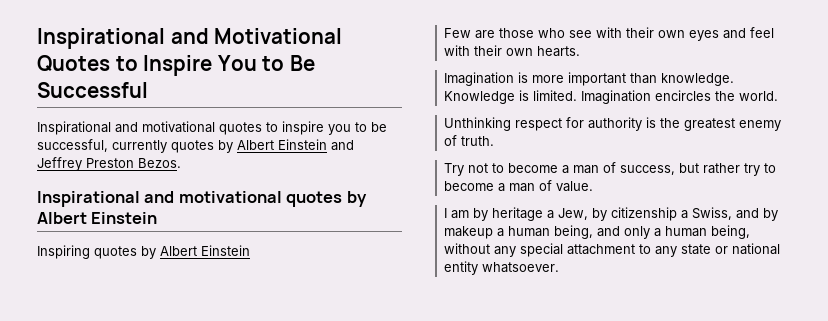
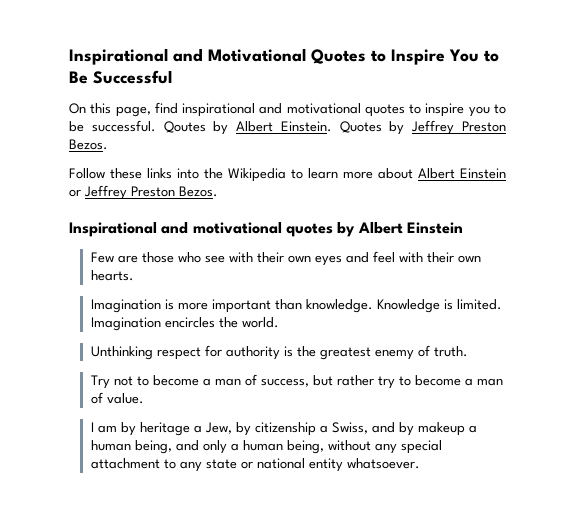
[37,121,111,135] Inspirational -> [69,102,256,117] On this page, find inspirational
[37,139,354,153] successful, currently quotes by Albert Einstein and -> [91,120,506,135] [69,139,108,150] [69,168,506,182] [69,189,81,197] successful. Qoutes by Albert Einstein. Quotes by Jeffrey Preston Bezos. // Follow these links into the Wikipedia to learn more about Albert Einstein or
[37,245,250,259] // Inspiring quotes by Albert Einstein -> (463, 228) none

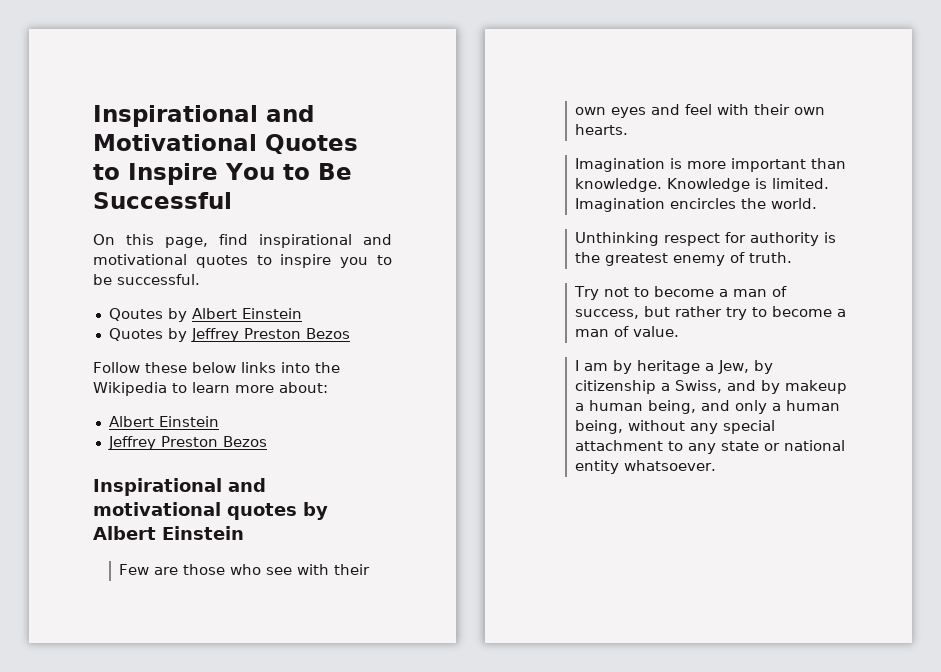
(156, 126) none -> (200, 279) //
[280,121,332,132] Einstein. -> [241,308,302,319] Einstein //
[69,139,108,150] Bezos. -> [305,328,350,339] Bezos
(142, 173) none -> [192,362,236,373] below
[378,168,506,179] [69,185,218,200] about Albert Einstein or Jeffrey Preston Bezos. -> [279,382,328,393] [108,416,219,427] [107,436,267,450] about: // Albert Einstein // Jeffrey Preston Bezos

